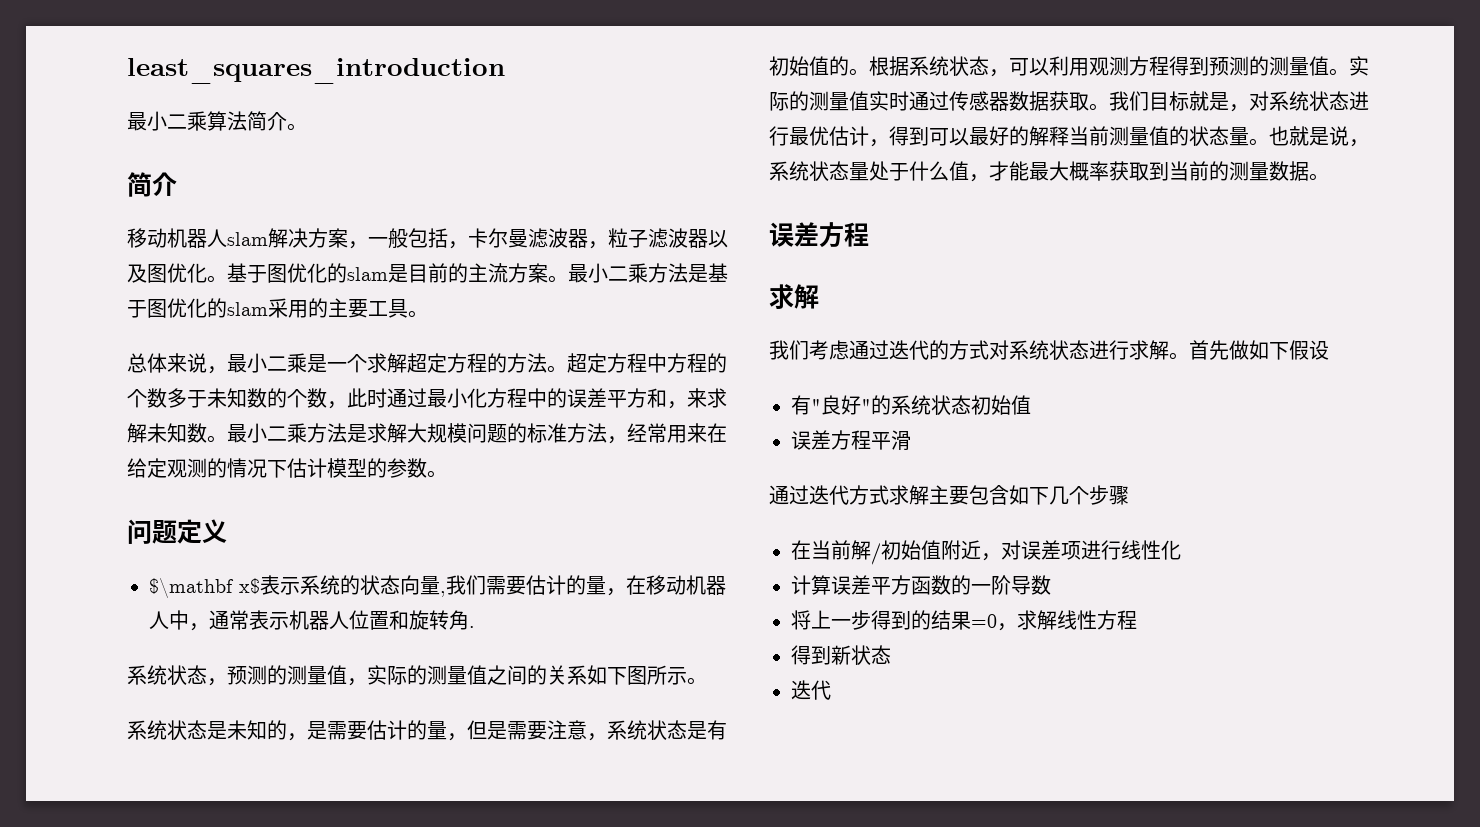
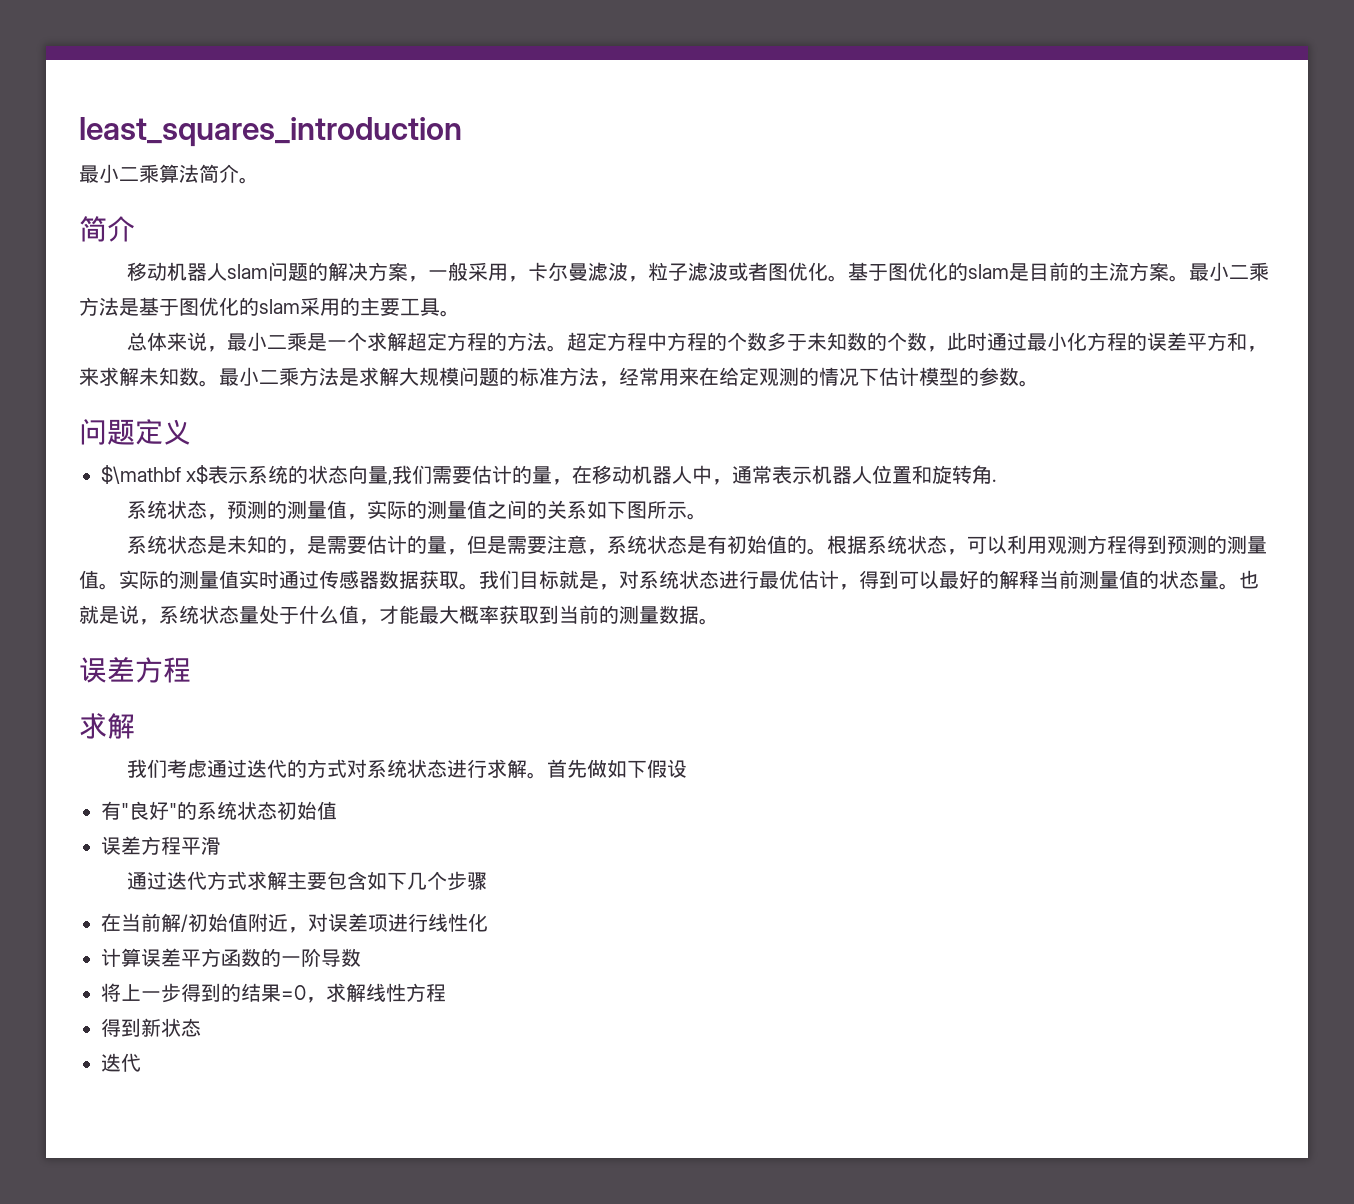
(268, 239) none -> [268,262,329,281] 问题的
[408,228,448,248] 包括 -> [468,262,509,281] 采用
[568,229,588,248] 器 -> (629, 271) none
[688,229,728,248] [127,264,147,283] 器以及 -> [728,262,769,281] 或者
[527,388,547,408] 中 -> (1128, 341) none

